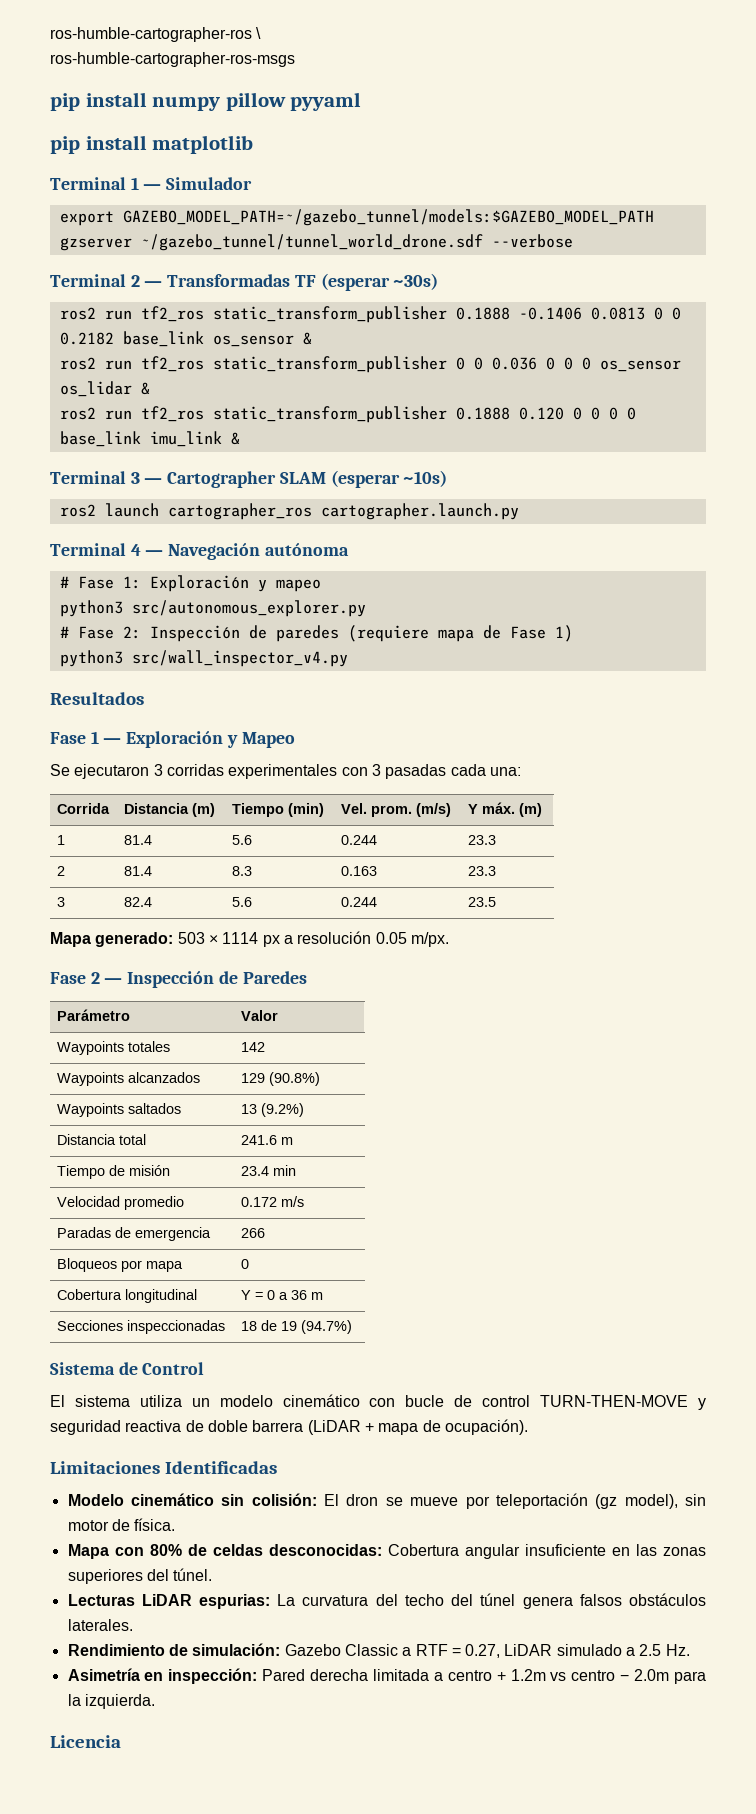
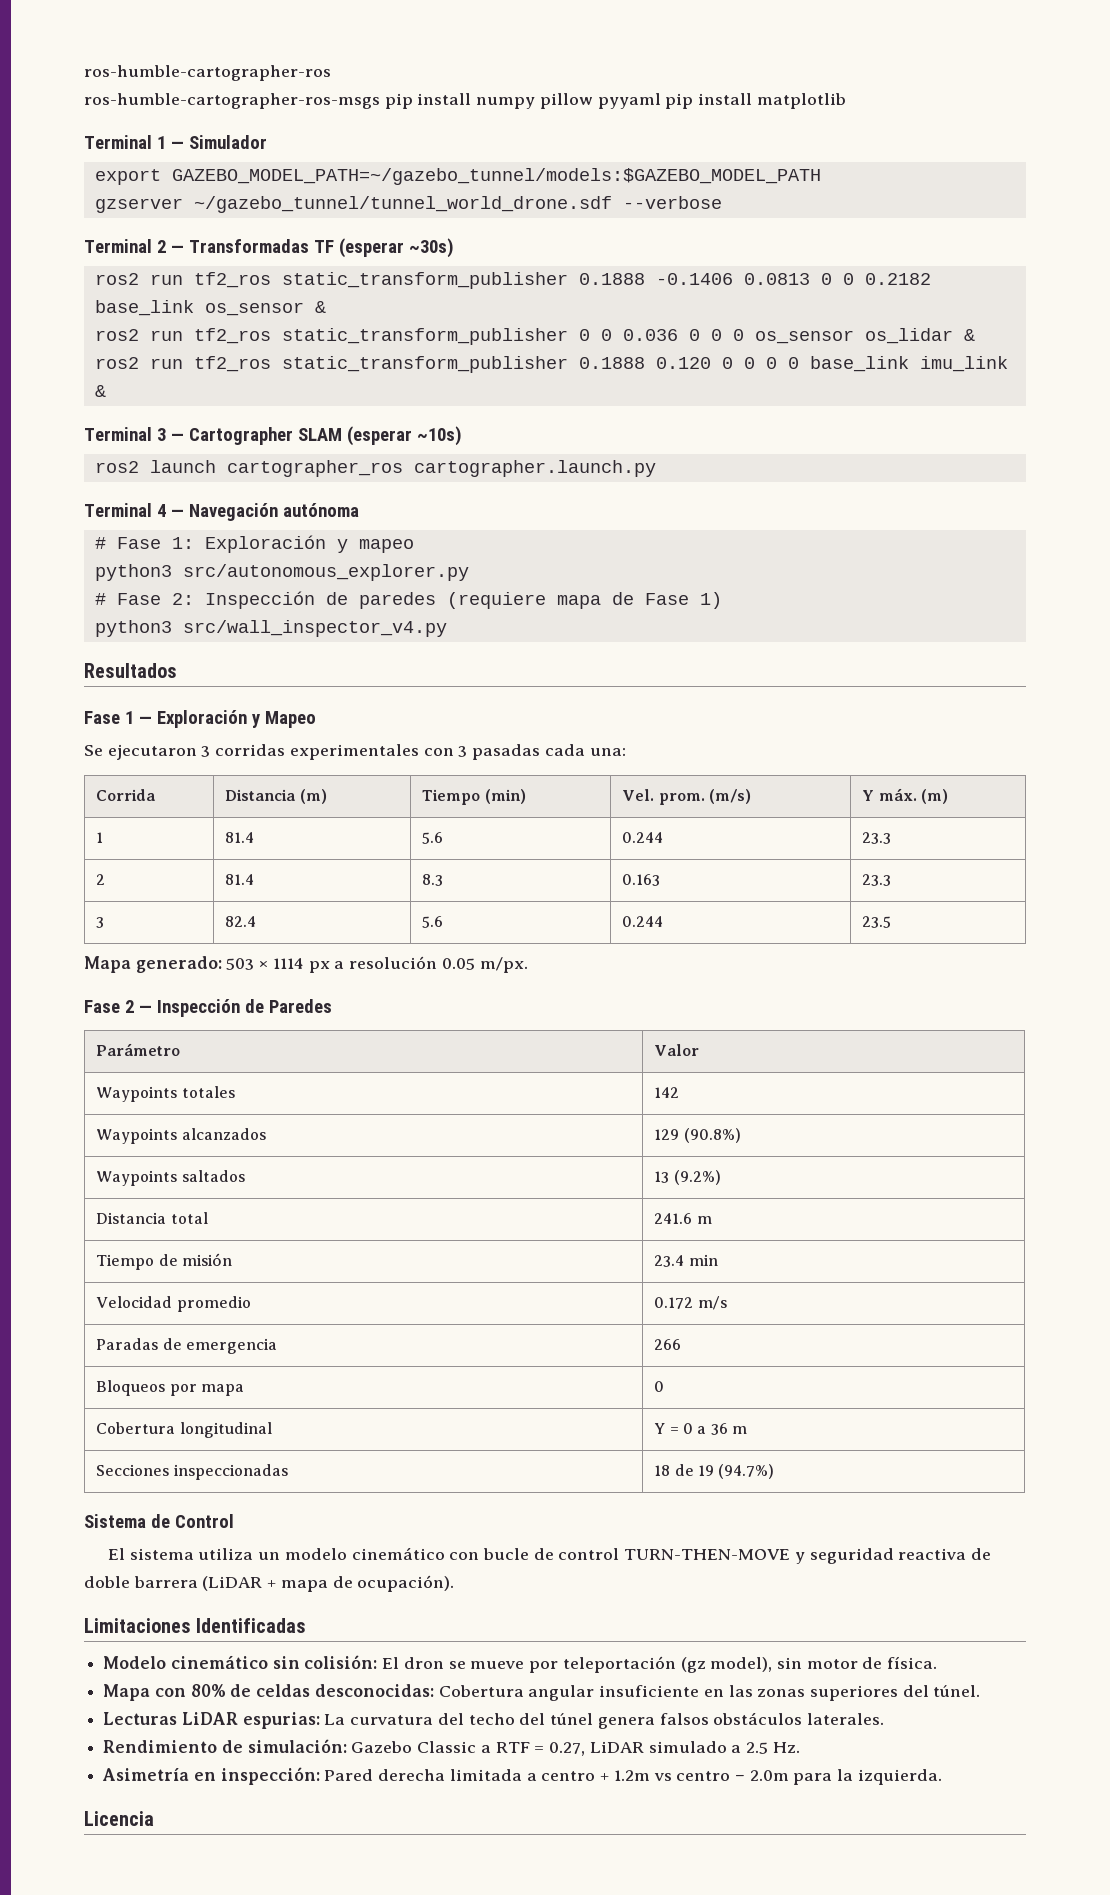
[256,27,262,39] \ -> (331, 73) none
(295, 59) // -> (380, 101) none
(362, 101) // -> (661, 101) none

